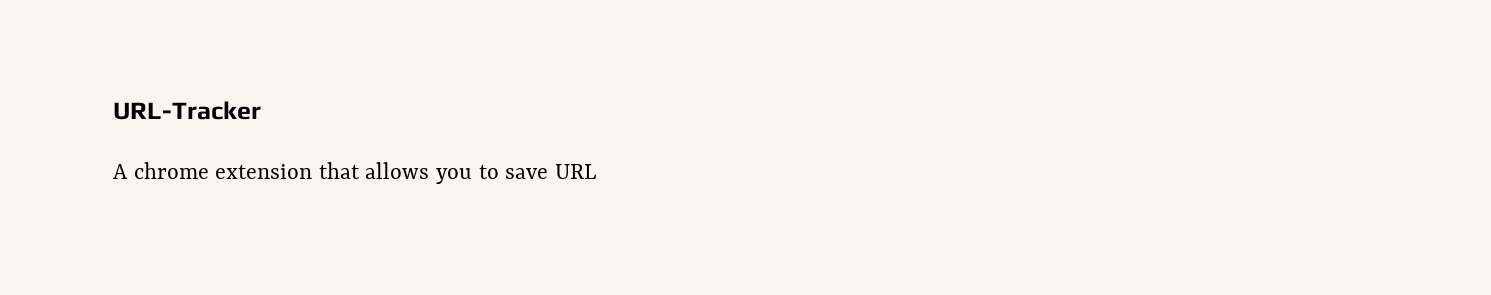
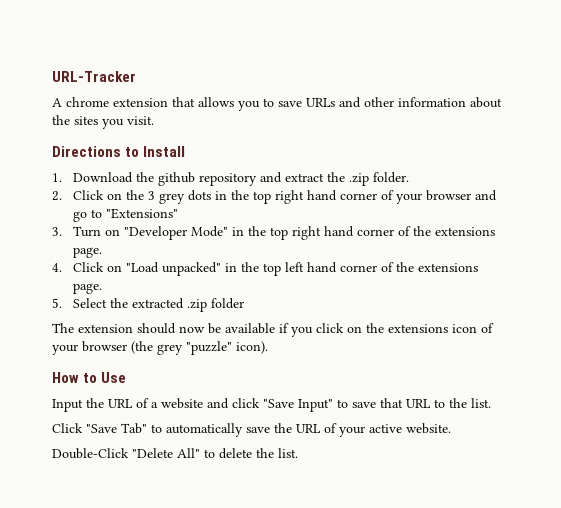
[554,164,596,179] URL -> [306,97,502,108] [52,115,154,129] [52,146,186,157] [52,172,409,186] [52,190,497,204] [72,208,178,222] [52,226,495,240] [72,247,102,258] [52,262,478,276] [72,283,102,294] [52,298,244,312] [52,323,494,337] [52,341,268,355] [52,372,127,383] [52,398,491,412] [52,423,451,437] [52,448,298,459] URLs and other information about the sites you visit. // Directions to Install // 1. Download the github repository and extract the .zip folder. // 2. Click on the 3 grey dots in the top right hand corner of your browser and go to "Extensions" // 3. Turn on "Developer Mode" in the top right hand corner of the extensions page. // 4. Click on "Load unpacked" in the top left hand corner of the extensions page. // 5. Select the extracted .zip folder // The extension should now be available if you click on the extensions icon of your browser (the grey "puzzle" icon). // How to Use // Input the URL of a website and click "Save Input" to save that URL to the list. // Click "Save Tab" to automatically save the URL of your active website. // Double-Click "Delete All" to delete the list.

